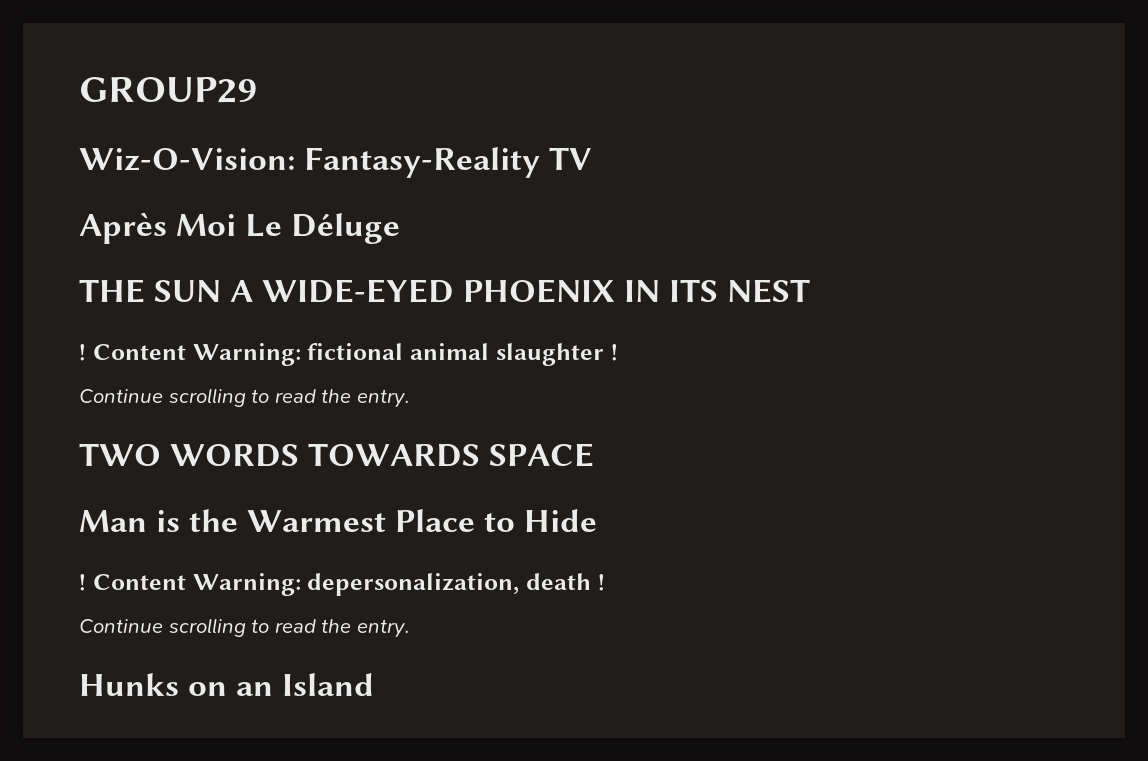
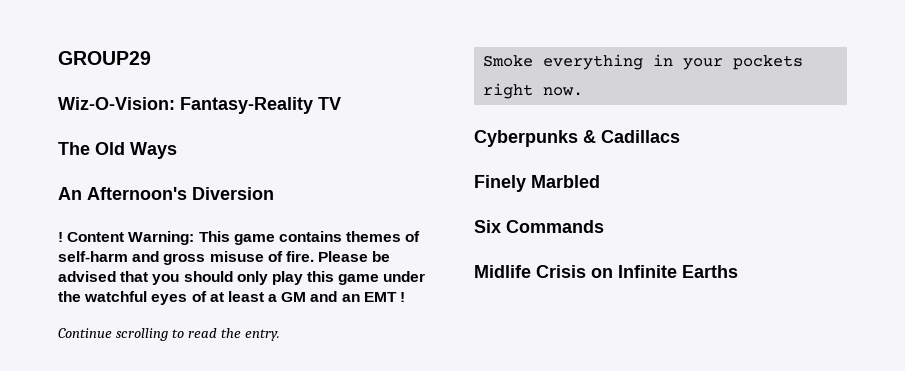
[79,212,401,244] [79,279,811,303] [79,343,618,366] [79,388,410,408] [79,443,595,467] [79,509,598,532] [79,573,605,596] [79,618,410,638] [79,673,375,696] Après Moi Le Déluge // THE SUN A WIDE-EYED PHOENIX IN ITS NEST // ! Content Warning: fictional animal slaughter ! // Continue scrolling to read the entry. // TWO WORDS TOWARDS SPACE // Man is the Warmest Place to Hide // ! Content Warning: depersonalization, death ! // Continue scrolling to read the entry. // Hunks on an Island -> [58,142,177,159] [58,187,274,200] [58,231,421,245] [58,251,391,265] [58,271,426,285] [58,291,406,305] [58,328,280,341] [482,54,803,70] [482,83,583,99] [474,130,680,147] [474,175,600,192] [474,220,604,233] [474,265,738,278] The Old Ways // An Afternoon's Diversion // ! Content Warning: This game contains themes of self-harm and gross misuse of fire. Please be advised that you should only play this game under the watchful eyes of at least a GM and an EMT ! // Continue scrolling to read the entry. // Smoke everything in your pockets right now. // Cyberpunks & Cadillacs // Finely Marbled // Six Commands // Midlife Crisis on Infinite Earths

